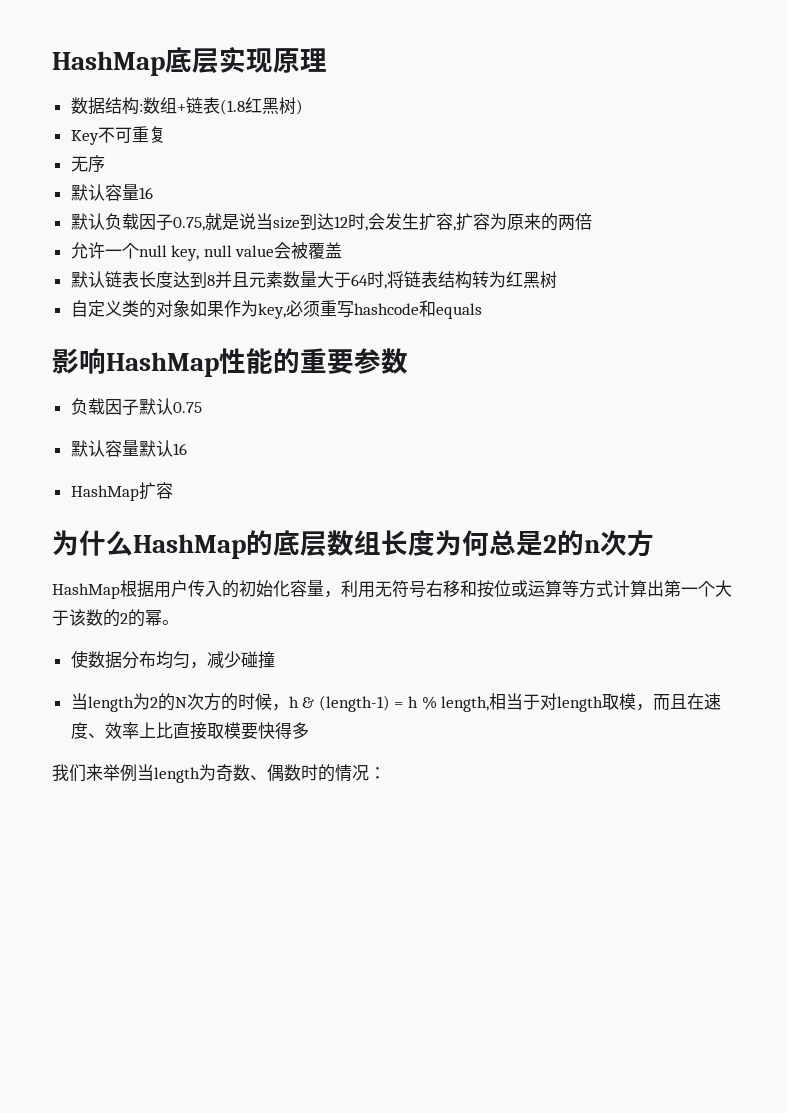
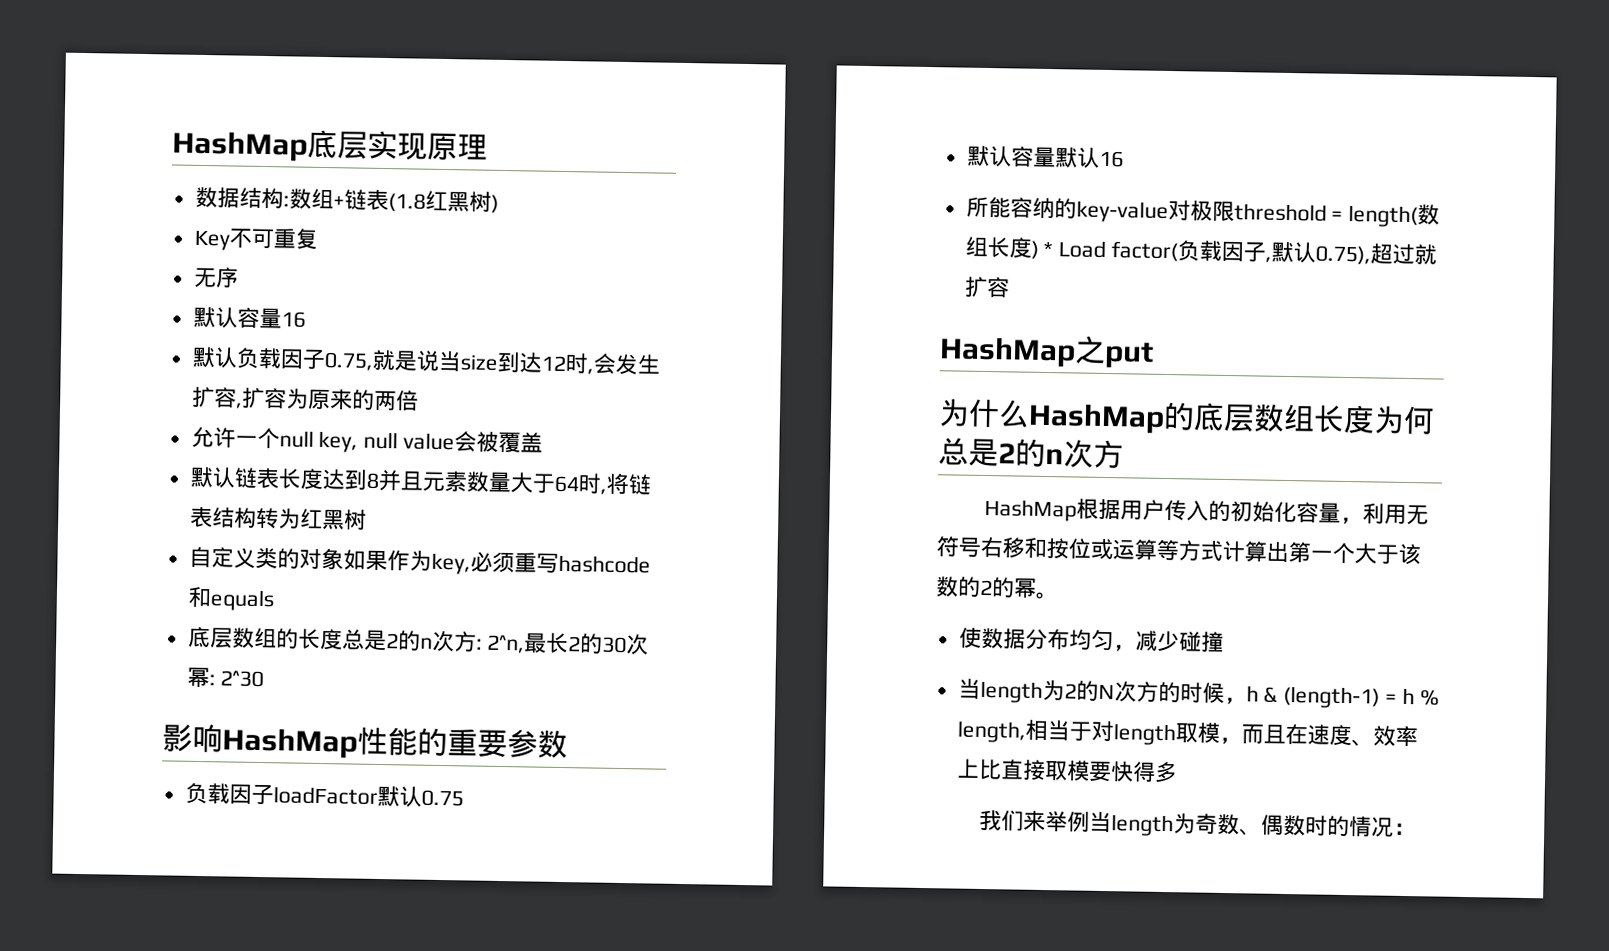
(482, 311) none -> [187,626,650,655] [186,666,265,688] // 底层数组的长度总是2的n次方: 2^n,最长2的30次幂: 2^30
(139, 407) none -> [272,786,378,805] loadFactor
[70,482,173,501] HashMap扩容 -> [965,196,1441,228] [964,236,1438,265] [963,276,1010,298] [939,335,1154,369] 所能容纳的key-value对极限threshold = length(数组长度) * Load factor(负载因子,默认0.75),超过就扩容 // HashMap之put

